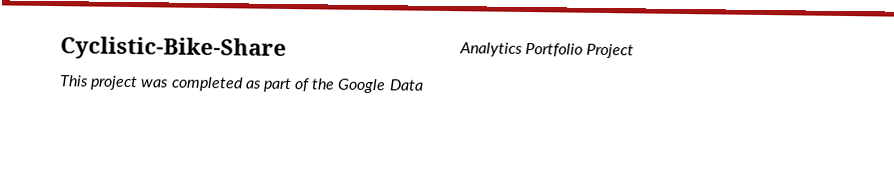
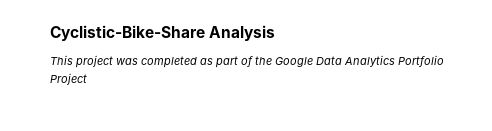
(287, 48) none -> [209,25,276,41] Analysis

